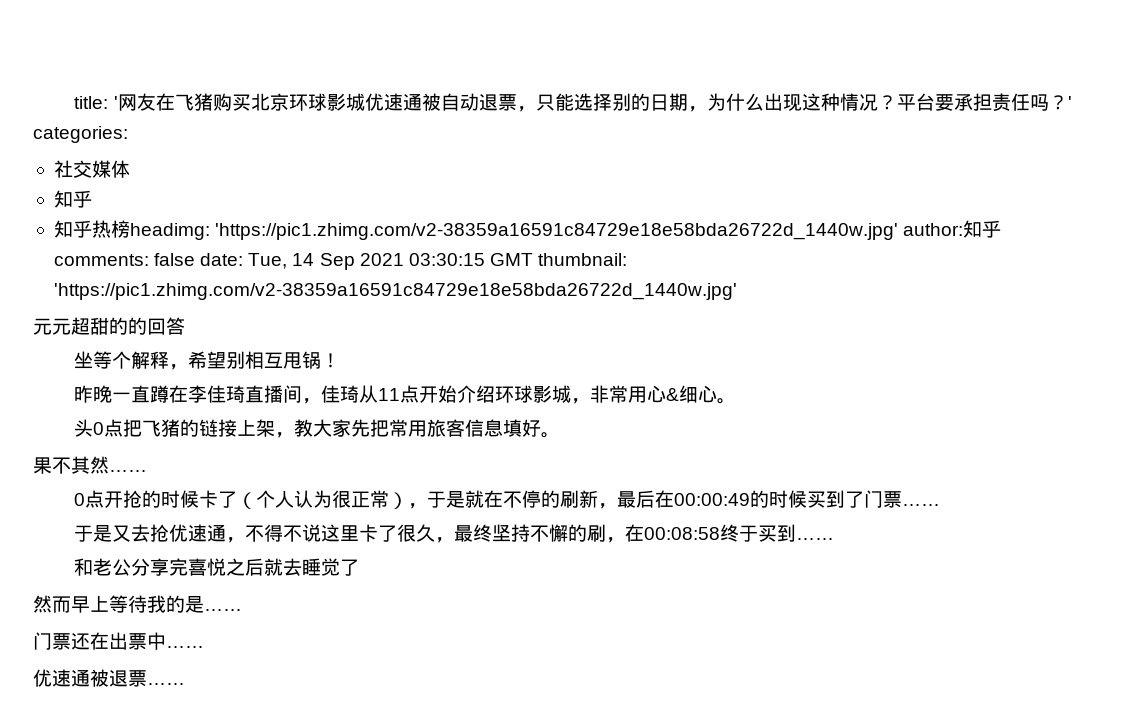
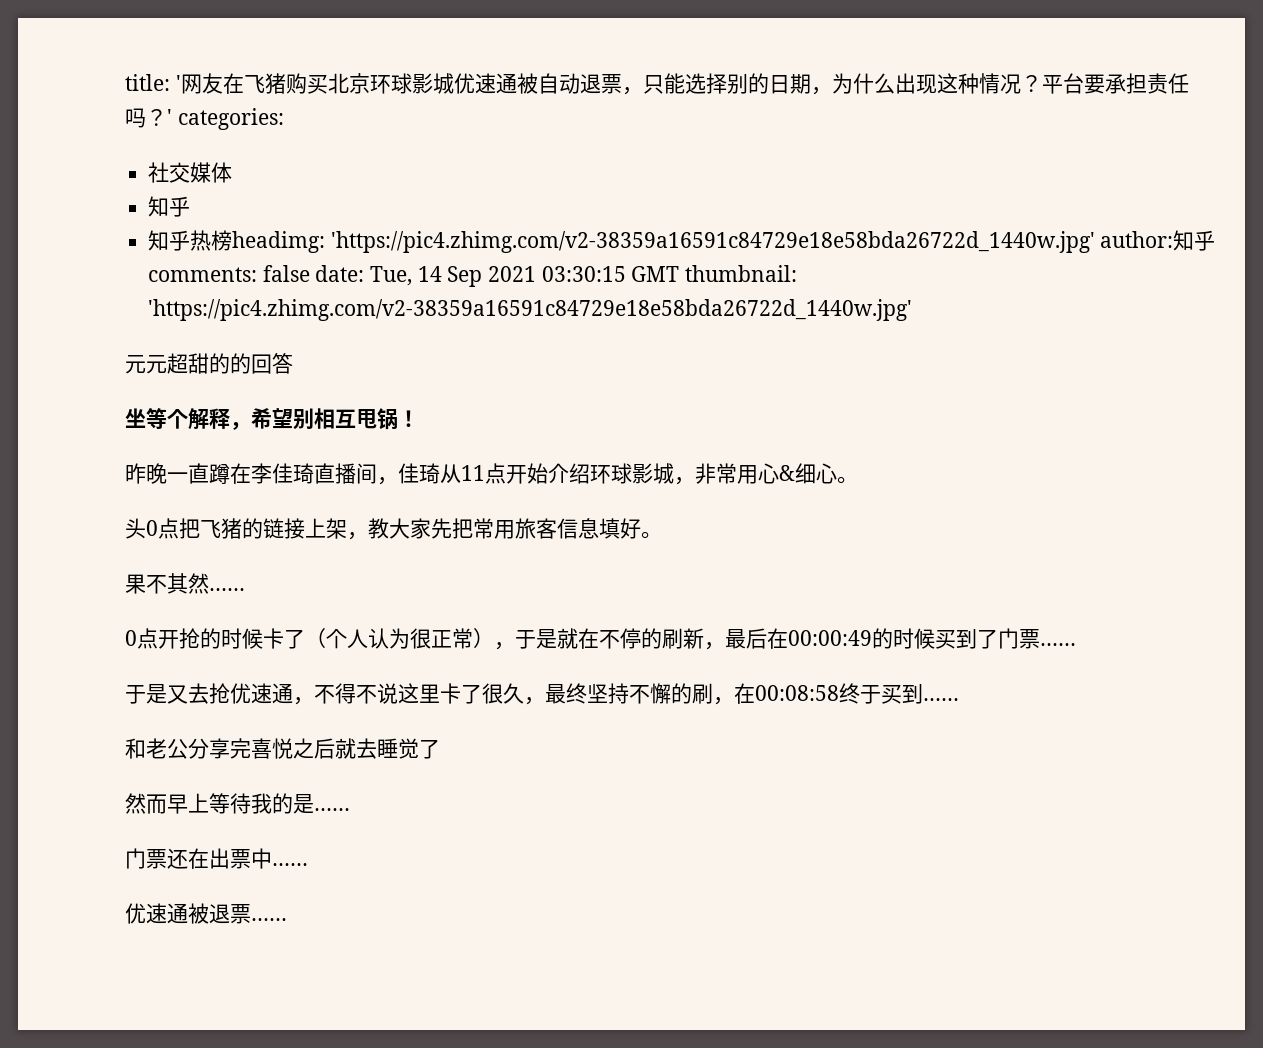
[215,223,899,240] 'https://pic1.zhimg.com/v2-38359a16591c84729e18e58bda26722d_1440w.jpg' -> [330,231,1095,253] 'https://pic4.zhimg.com/v2-38359a16591c84729e18e58bda26722d_1440w.jpg'
[53,283,737,300] 'https://pic1.zhimg.com/v2-38359a16591c84729e18e58bda26722d_1440w.jpg' -> [148,299,913,321] 'https://pic4.zhimg.com/v2-38359a16591c84729e18e58bda26722d_1440w.jpg'

